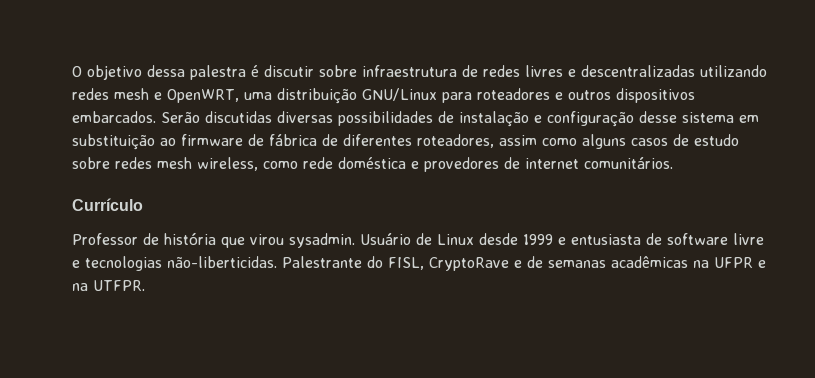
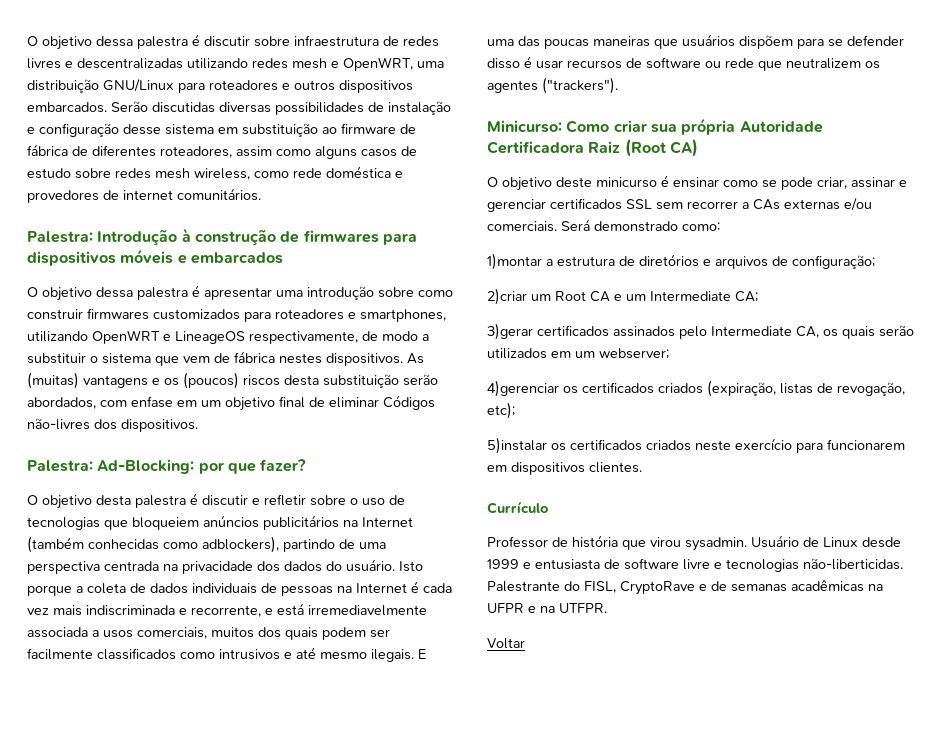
(673, 163) none -> [27,228,417,245] [27,249,283,266] [27,285,453,301] [27,308,446,322] [27,330,429,344] [27,351,424,366] [27,372,438,389] [27,395,435,411] [27,418,198,432] [27,459,307,474] [27,493,405,509] [27,515,413,530] [27,536,386,553] [27,559,423,574] [27,581,452,596] [27,603,427,617] [27,627,390,640] [27,647,426,662] [487,34,904,49] [487,56,880,71] [487,77,618,94] [487,118,823,135] [487,139,698,157] [487,175,907,191] [487,198,872,212] [487,219,720,232] [487,253,875,270] [487,288,758,305] [487,323,914,340] [487,348,669,359] [487,380,905,397] [487,402,515,419] [487,437,905,454] [487,462,642,475] // Palestra: Introdução à construção de firmwares para dispositivos móveis e embarcados // O objetivo dessa palestra é apresentar uma introdução sobre como construir firmwares customizados para roteadores e smartphones, utilizando OpenWRT e LineageOS respectivamente, de modo a substituir o sistema que vem de fábrica nestes dispositivos. As (muitas) vantagens e os (poucos) riscos desta substituição serão abordados, com enfase em um objetivo final de eliminar Códigos não-livres dos dispositivos. // Palestra: Ad-Blocking: por que fazer? // O objetivo desta palestra é discutir e refletir sobre o uso de tecnologias que bloqueiem anúncios publicitários na Internet (também conhecidas como adblockers), partindo de uma perspectiva centrada na privacidade dos dados do usuário. Isto porque a coleta de dados individuais de pessoas na Internet é cada vez mais indiscriminada e recorrente, e está irremediavelmente associada a usos comerciais, muitos dos quais podem ser facilmente classificados como intrusivos e até mesmo ilegais. E uma das poucas maneiras que usuários dispõem para se defender disso é usar recursos de software ou rede que neutralizem os agentes ("trackers"). // Minicurso: Como criar sua própria Autoridade Certificadora Raiz (Root CA) // O objetivo deste minicurso é ensinar como se pode criar, assinar e gerenciar certificados SSL sem recorrer a CAs externas e/ou comerciais. Será demonstrado como: // 1)montar a estrutura de diretórios e arquivos de configuração; // 2)criar um Root CA e um Intermediate CA; // 3)gerar certificados assinados pelo Intermediate CA, os quais serão utilizados em um webserver; // 4)gerenciar os certificados criados (expiração, listas de revogação, etc); // 5)instalar os certificados criados neste exercício para funcionarem em dispositivos clientes.
(145, 285) none -> [487,638,525,649] // Voltar

